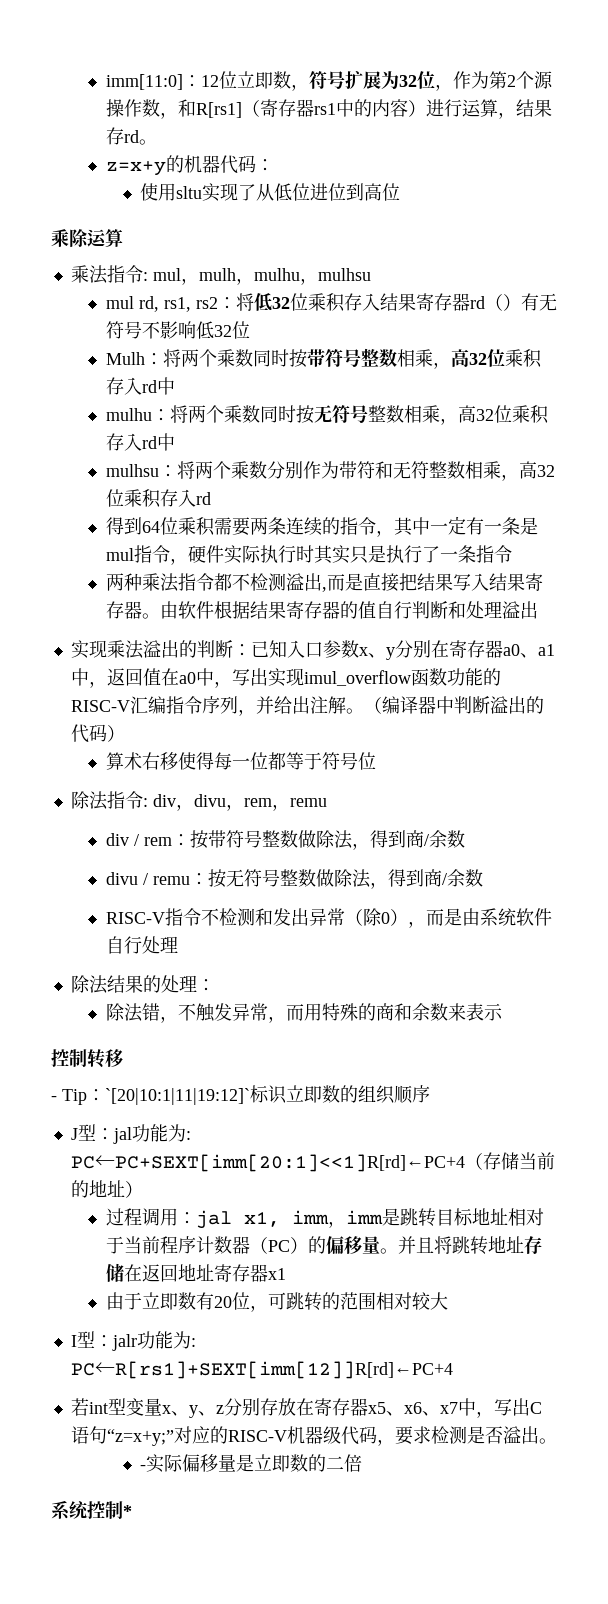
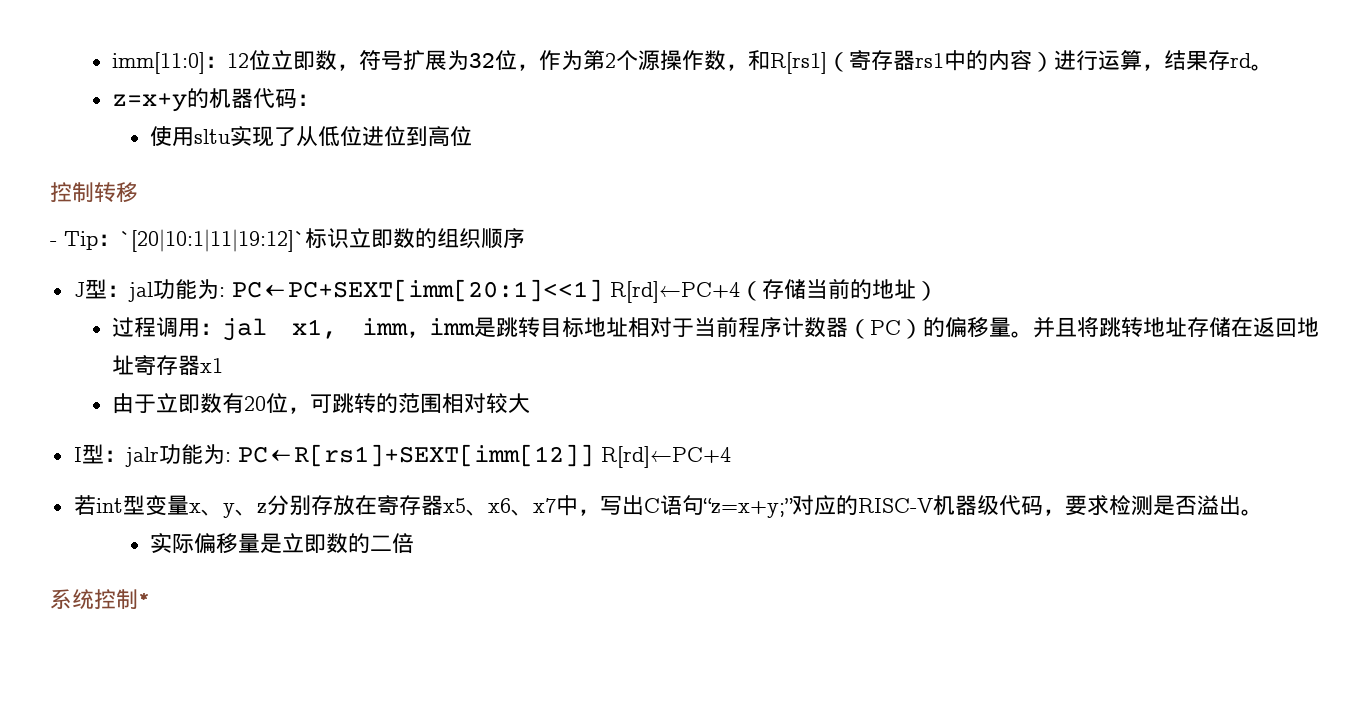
[51,229,123,248] [70,265,371,285] [105,293,557,312] [105,321,250,339] [105,348,542,369] [105,377,175,395] [105,405,549,425] [105,433,175,451] [105,461,555,481] [105,489,211,508] [105,516,538,537] [105,545,512,565] [105,573,543,592] [105,601,538,619] [70,640,555,660] [70,668,501,688] [70,696,544,716] [70,724,125,743] [105,752,376,770] [70,791,327,811] [105,830,465,850] [105,869,483,889] [105,908,552,928] [105,936,178,954] [70,975,215,994] [105,1003,503,1023] // 乘除运算 // 乘法指令: mul，mulh，mulhu，mulhsu // mul rd, rs1, rs2：将低32位乘积存入结果寄存器rd（）有无符号不影响低32位 // Mulh：将两个乘数同时按带符号整数相乘，高32位乘积存入rd中 // mulhu：将两个乘数同时按无符号整数相乘，高32位乘积存入rd中 // mulhsu：将两个乘数分别作为带符和无符整数相乘，高32位乘积存入rd // 得到64位乘积需要两条连续的指令，其中一定有一条是mul指令，硬件实际执行时其实只是执行了一条指令 // 两种乘法指令都不检测溢出,而是直接把结果写入结果寄存器。由软件根据结果寄存器的值自行判断和处理溢出 // 实现乘法溢出的判断：已知入口参数x、y分别在寄存器a0、a1中，返回值在a0中，写出实现imul_overflow函数功能的RISC-V汇编指令序列，并给出注解。（编译器中判断溢出的代码） // 算术右移使得每一位都等于符号位 // 除法指令: div，divu，rem，remu // div / rem：按带符号整数做除法，得到商/余数 // divu / remu：按无符号整数做除法，得到商/余数 // RISC-V指令不检测和发出异常（除0），而是由系统软件自行处理 // 除法结果的处理： // 除法错，不触发异常，而用特殊的商和余数来表示 -> (473, 136) none
[70,1154,465,1172] PC←PC+SEXT[imm[20:1]<<1]R[rd]←PC+4 -> [231,279,740,303] PC←PC+SEXT[imm[20:1]<<1] R[rd]←PC+4
[70,1361,453,1379] PC←R[rs1]+SEXT[imm[12]]R[rd]←PC+4 -> [237,444,731,468] PC←R[rs1]+SEXT[imm[12]] R[rd]←PC+4
[140,1465,147,1470] - -> (1263, 512) none

